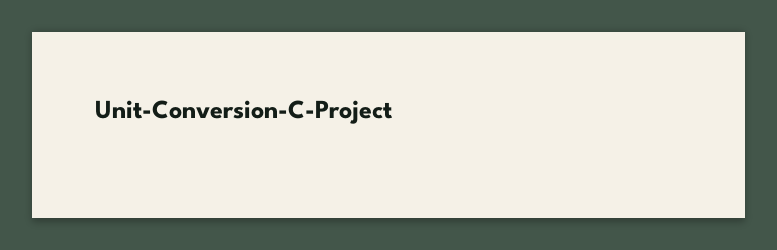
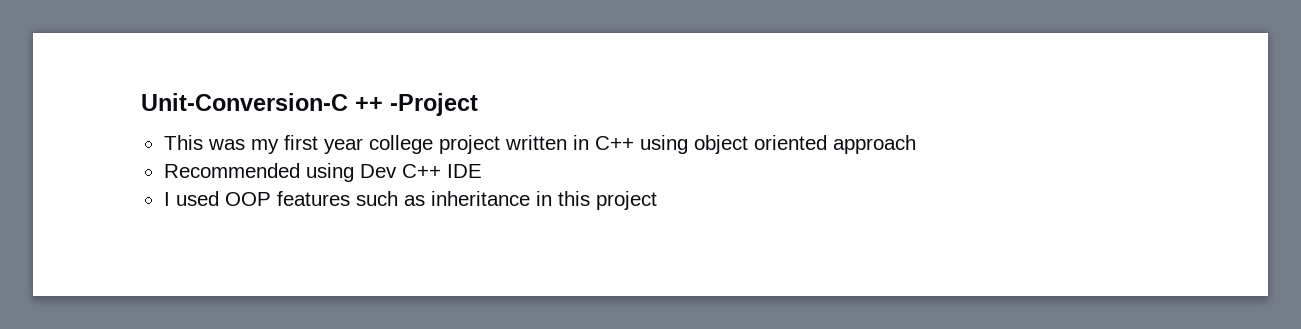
[95,100,393,124] Unit-Conversion-C-Project -> [141,93,478,116] [163,135,916,154] [163,163,482,182] [163,191,657,210] Unit-Conversion-C ++ -Project // This was my first year college project written in C++ using object oriented approach // Recommended using Dev C++ IDE // I used OOP features such as inheritance in this project

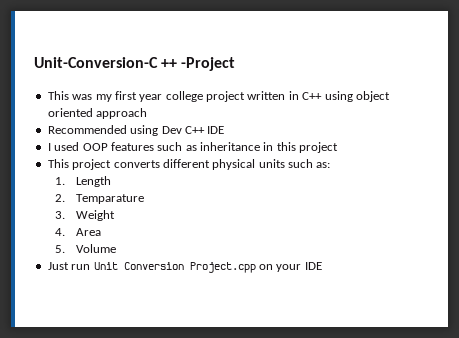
(657, 200) none -> [47,159,331,170] [55,176,112,187] [55,194,145,204] [55,210,116,221] [55,228,102,236] [55,244,117,253] [47,262,322,273] // This project converts different physical units such as: // 1. Length // 2. Temparature // 3. Weight // 4. Area // 5. Volume // Just run Unit Conversion Project.cpp on your IDE

